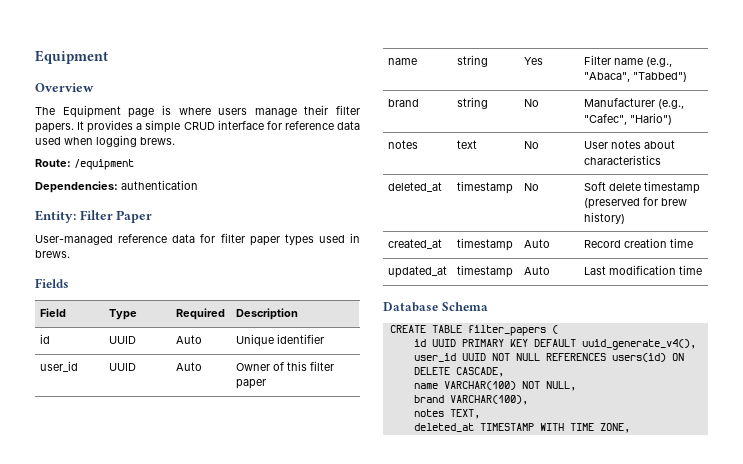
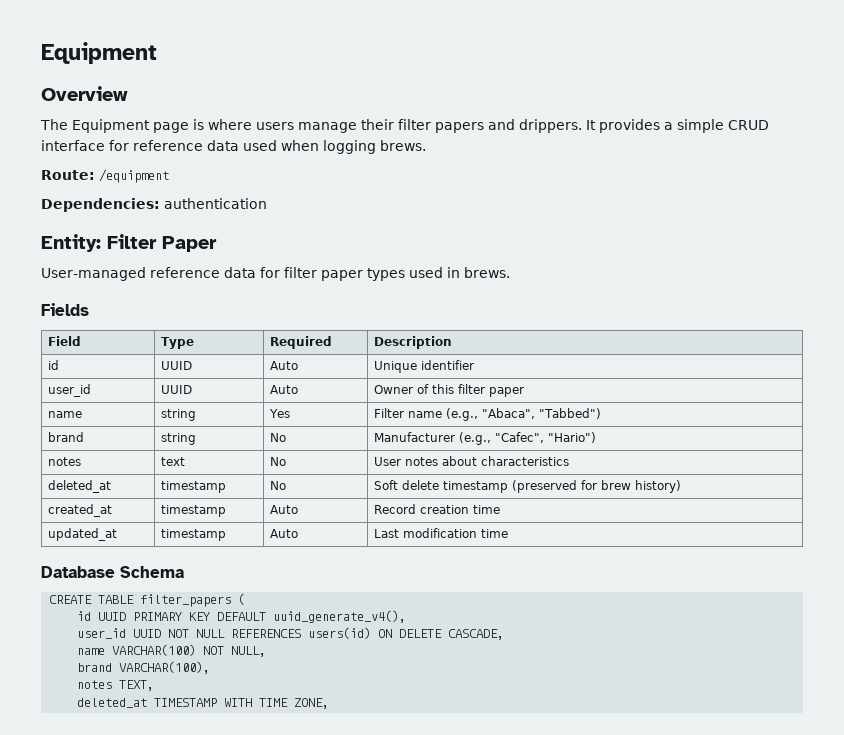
[35,123,74,133] papers. -> [435,119,582,133] papers and drippers.

